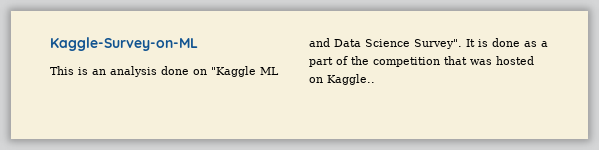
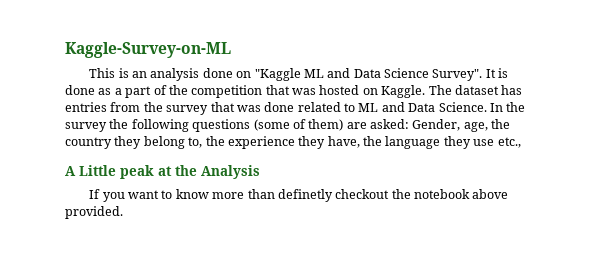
[327,74,375,85] Kaggle.. -> [381,85,523,98] [65,102,526,115] [65,119,511,132] [65,136,521,149] [65,165,260,179] [89,189,509,202] [65,206,123,219] Kaggle. The dataset has entries from the survey that was done related to ML and Data Science. In the survey the following questions (some of them) are asked: Gender, age, the country they belong to, the experience they have, the language they use etc., // A Little peak at the Analysis // If you want to know more than definetly checkout the notebook above provided.

